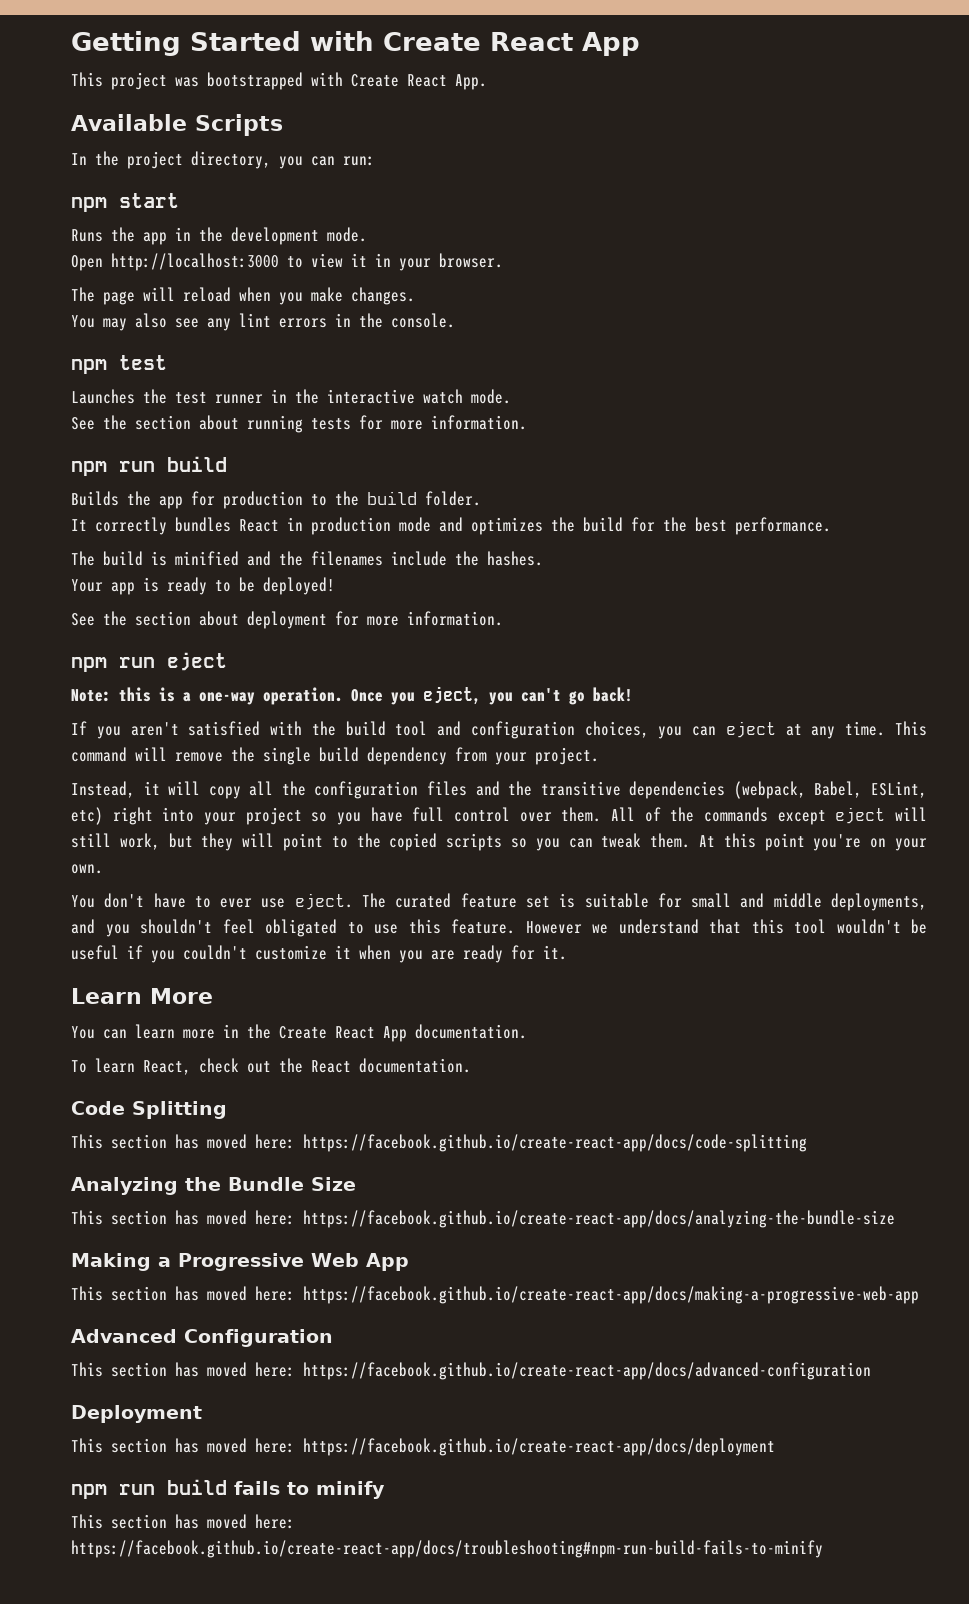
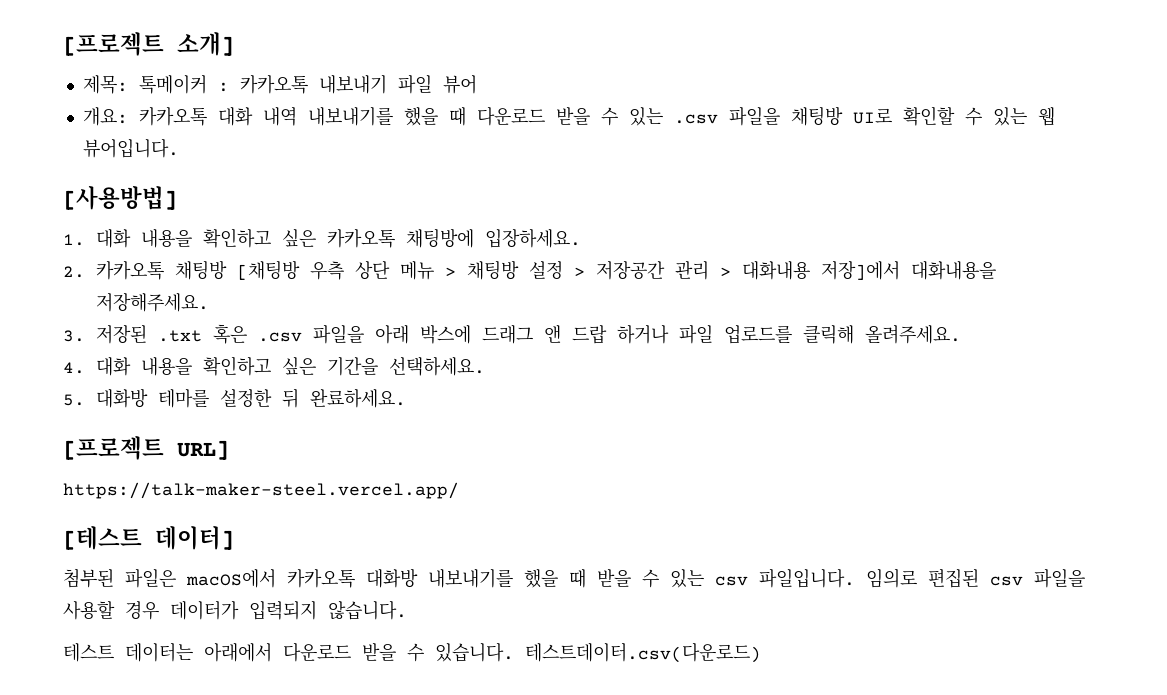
[71,31,640,56] [71,72,487,90] [71,114,283,136] [71,151,375,169] [71,193,179,212] [71,227,367,245] [71,253,503,271] [71,287,415,305] [71,313,455,331] [71,355,167,374] [71,389,511,404] [71,415,527,433] [71,456,227,476] [71,491,481,509] [71,517,831,535] [71,551,543,566] [71,577,335,595] [71,611,503,629] [71,652,227,672] [71,686,633,705] [71,721,927,739] [71,747,599,765] [71,781,927,799] [71,807,927,825] [71,833,927,851] [71,864,103,874] [71,893,927,911] [71,919,927,937] [71,945,567,963] [71,988,213,1004] [71,1024,527,1042] [71,1058,471,1075] [71,1101,227,1119] [71,1134,807,1152] [71,1177,356,1195] [71,1210,895,1228] [71,1253,409,1271] [71,1286,919,1304] [71,1329,333,1347] [71,1362,871,1380] [71,1405,202,1423] [71,1438,775,1456] [71,1479,385,1499] [71,1514,295,1529] [71,1540,823,1558] Getting Started with Create React App // This project was bootstrapped with Create React App. // Available Scripts // In the project directory, you can run: // npm start // Runs the app in the development mode. // Open http://localhost:3000 to view it in your browser. // The page will reload when you make changes. // You may also see any lint errors in the console. // npm test // Launches the test runner in the interactive watch mode. // See the section about running tests for more information. // npm run build // Builds the app for production to the build folder. // It correctly bundles React in production mode and optimizes the build for the best performance. // The build is minified and the filenames include the hashes. // Your app is ready to be deployed! // See the section about deployment for more information. // npm run eject // Note: this is a one-way operation. Once you eject, you can't go back! // If you aren't satisfied with the build tool and configuration choices, you can eject at any time. This command will remove the single build dependency from your project. // Instead, it will copy all the configuration files and the transitive dependencies (webpack, Babel, ESLint, etc) right into your project so you have full control over them. All of the commands except eject will still work, but they will point to the copied scripts so you can tweak them. At this point you're on your own. // You don't have to ever use eject. The curated feature set is suitable for small and middle deployments, and you shouldn't feel obligated to use this feature. However we understand that this tool wouldn't be useful if you couldn't customize it when you are ready for it. // Learn More // You can learn more in the Create React App documentation. // To learn React, check out the React documentation. // Code Splitting // This section has moved here: https://facebook.github.io/create-react-app/docs/code-splitting // Analyzing the Bundle Size // This section has moved here: https://facebook.github.io/create-react-app/docs/analyzing-the-bundle-size // Making a Progressive Web App // This section has moved here: https://facebook.github.io/create-react-app/docs/making-a-progressive-web-app // Advanced Configuration // This section has moved here: https://facebook.github.io/create-react-app/docs/advanced-configuration // Deployment // This section has moved here: https://facebook.github.io/create-react-app/docs/deployment // npm run build fails to minify // This section has moved here: https://facebook.github.io/create-react-app/docs/troubleshooting#npm-run-build-fails-to-minify -> [63,32,234,56] [82,74,477,94] [82,106,1055,126] [82,138,179,158] [63,186,177,210] [63,228,582,248] [63,260,997,280] [96,293,210,312] [63,324,962,344] [63,356,486,376] [63,388,407,408] [63,436,229,460] [63,482,459,499] [63,526,234,550] [63,568,1085,588] [63,600,407,620] [63,642,761,663] [프로젝트 소개] // 제목: 톡메이커 : 카카오톡 내보내기 파일 뷰어 // 개요: 카카오톡 대화 내역 내보내기를 했을 때 다운로드 받을 수 있는 .csv 파일을 채팅방 UI로 확인할 수 있는 웹 뷰어입니다. // [사용방법] // 1. 대화 내용을 확인하고 싶은 카카오톡 채팅방에 입장하세요. // 2. 카카오톡 채팅방 [채팅방 우측 상단 메뉴 > 채팅방 설정 > 저장공간 관리 > 대화내용 저장]에서 대화내용을 저장해주세요. // 3. 저장된 .txt 혹은 .csv 파일을 아래 박스에 드래그 앤 드랍 하거나 파일 업로드를 클릭해 올려주세요. // 4. 대화 내용을 확인하고 싶은 기간을 선택하세요. // 5. 대화방 테마를 설정한 뒤 완료하세요. // [프로젝트 URL] // https://talk-maker-steel.vercel.app/ // [테스트 데이터] // 첨부된 파일은 macOS에서 카카오톡 대화방 내보내기를 했을 때 받을 수 있는 csv 파일입니다. 임의로 편집된 csv 파일을 사용할 경우 데이터가 입력되지 않습니다. // 테스트 데이터는 아래에서 다운로드 받을 수 있습니다. 테스트데이터.csv(다운로드)

